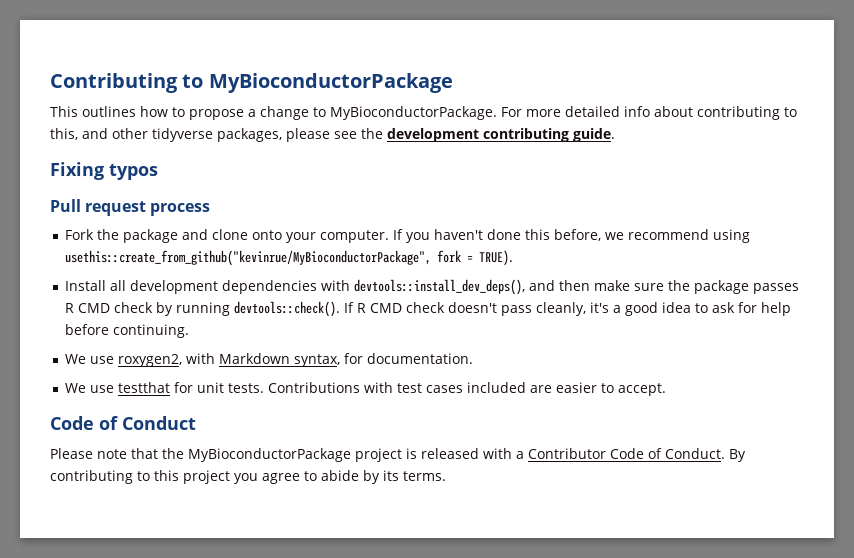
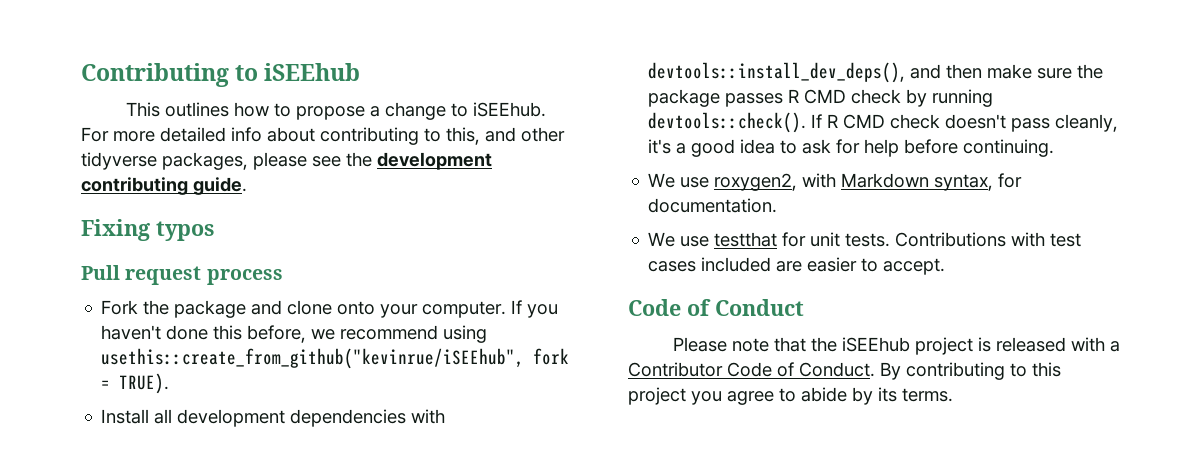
[208,73,453,93] MyBioconductorPackage -> [264,63,361,81] iSEEhub
[330,106,497,120] MyBioconductorPackage. -> [472,102,546,117] iSEEhub.
[65,250,432,266] usethis::create_from_github("kevinrue/MyBioconductorPackage", -> [101,348,525,369] usethis::create_from_github("kevinrue/iSEEhub",
[188,448,351,462] MyBioconductorPackage -> [841,337,910,352] iSEEhub

